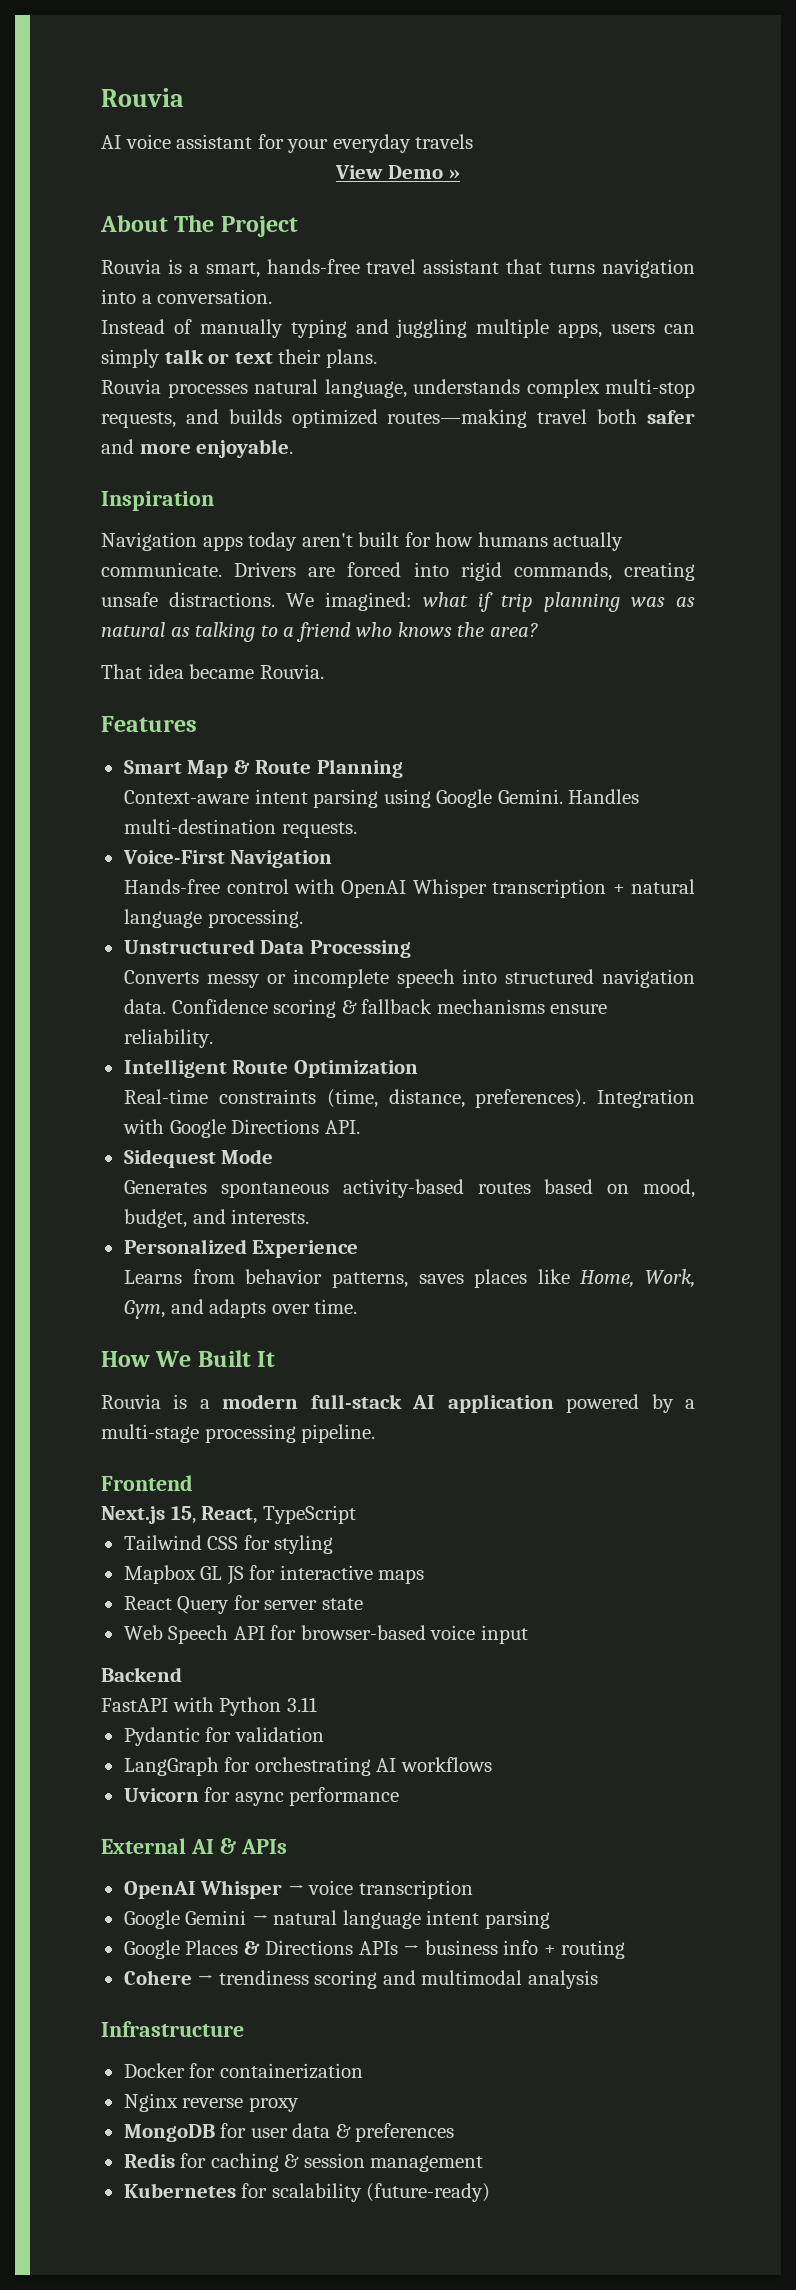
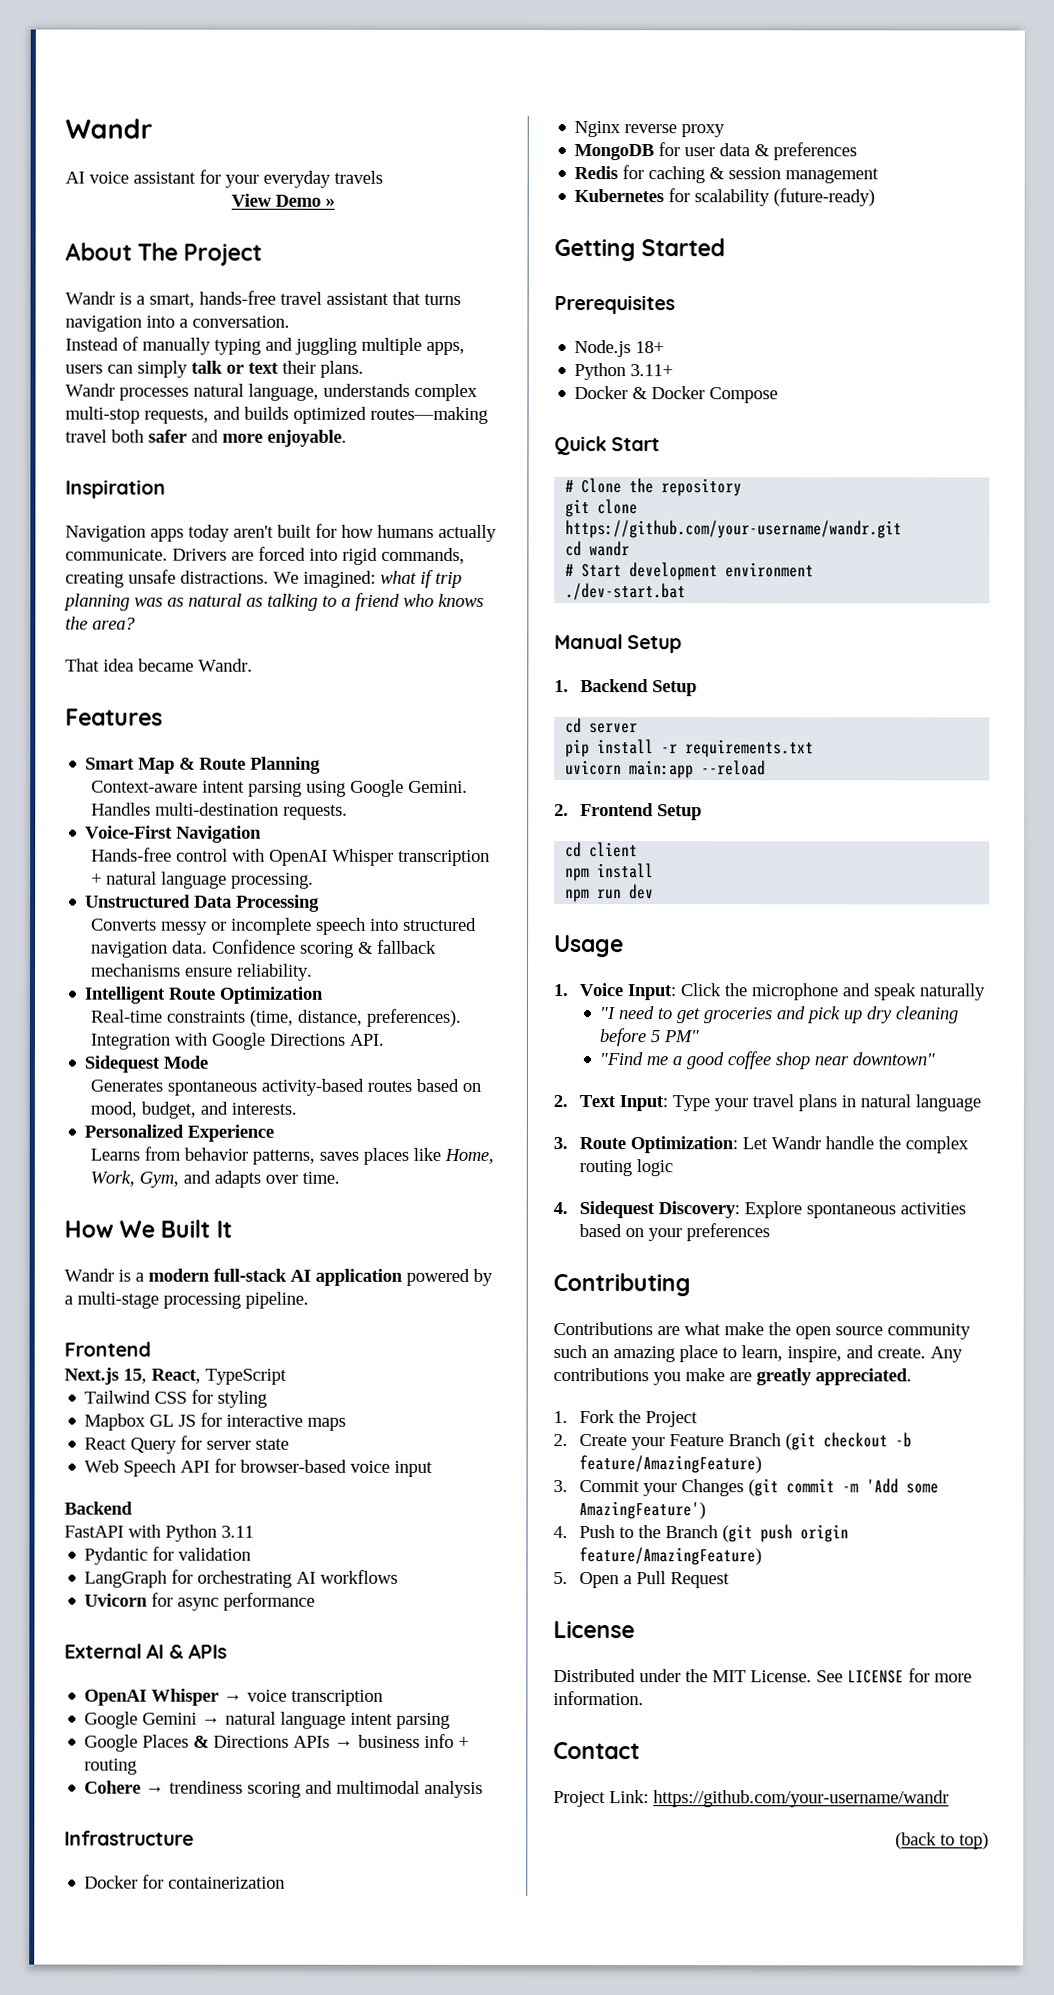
[101,88,184,107] Rouvia -> [65,118,153,139] Wandr
[101,259,161,274] Rouvia -> [65,291,115,305] Wandr
[101,379,161,394] Rouvia -> [65,383,115,397] Wandr
[259,664,324,679] Rouvia. -> [198,658,253,672] Wandr.
[101,1394,161,1409] Rouvia -> [64,1268,114,1282] Wandr
(491, 2192) none -> [554,238,726,262] [554,295,675,315] [574,340,665,358] [574,363,674,381] [574,386,779,404] [554,436,661,456] [565,478,743,497] [565,499,639,518] [565,520,903,539] [565,541,631,557] [565,562,815,581] [565,583,687,601] [554,634,683,654] [554,679,698,697] [565,718,639,734] [565,739,815,758] [565,760,767,779] [554,803,703,821] [565,842,639,858] [565,863,655,882] [565,884,655,903] [554,935,624,958] [554,983,987,1001] [599,1006,959,1024] [599,1028,700,1047] [599,1051,936,1070] [553,1094,982,1112] [553,1136,970,1154] [579,1159,674,1177] [553,1201,967,1219] [579,1223,771,1242] [553,1273,691,1297] [553,1322,971,1340] [553,1345,963,1363] [553,1368,912,1386] [553,1410,699,1428] [553,1432,913,1451] [579,1455,763,1474] [553,1478,940,1497] [579,1501,707,1520] [553,1524,850,1543] [579,1547,763,1566] [553,1571,731,1589] [553,1621,635,1639] [553,1668,972,1684] [553,1691,644,1706] [553,1742,640,1760] [553,1790,949,1808] [895,1832,989,1850] // Getting Started // Prerequisites // Node.js 18+ // Python 3.11+ // Docker & Docker Compose // Quick Start // # Clone the repository // git clone https://github.com/your-username/wandr.git // cd wandr // # Start development environment // ./dev-start.bat // Manual Setup // 1. Backend Setup // cd server // pip install -r requirements.txt // uvicorn main:app --reload // 2. Frontend Setup // cd client // npm install // npm run dev // Usage // 1. Voice Input: Click the microphone and speak naturally // "I need to get groceries and pick up dry cleaning before 5 PM" // "Find me a good coffee shop near downtown" // 2. Text Input: Type your travel plans in natural language // 3. Route Optimization: Let Wandr handle the complex routing logic // 4. Sidequest Discovery: Explore spontaneous activities based on your preferences // Contributing // Contributions are what make the open source community such an amazing place to learn, inspire, and create. Any contributions you make are greatly appreciated. // 1. Fork the Project // 2. Create your Feature Branch (git checkout -b feature/AmazingFeature) // 3. Commit your Changes (git commit -m 'Add some AmazingFeature') // 4. Push to the Branch (git push origin feature/AmazingFeature) // 5. Open a Pull Request // License // Distributed under the MIT License. See LICENSE for more information. // Contact // Project Link: https://github.com/your-username/wandr // (back to top)

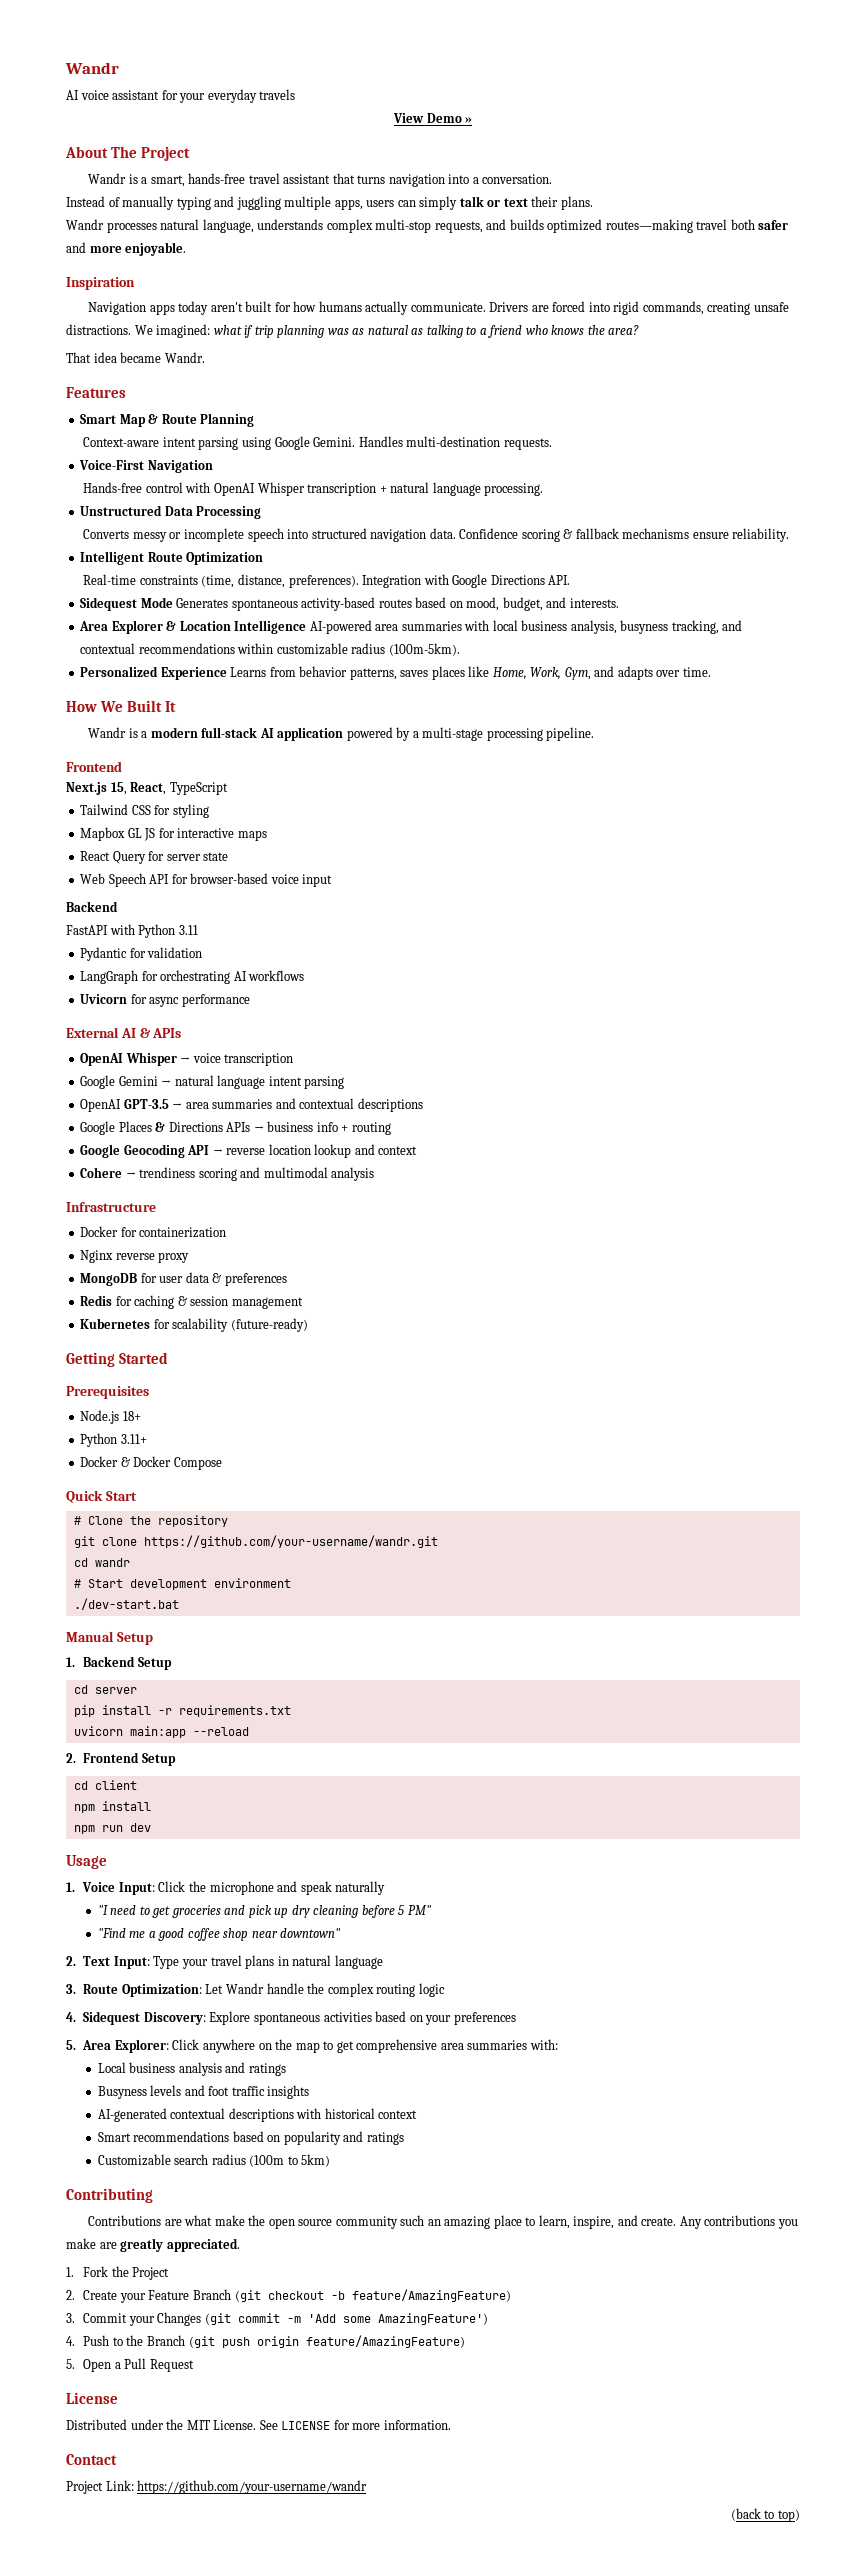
(209, 1062) // -> (173, 602) none
(298, 1108) none -> [79,620,743,634] [80,643,460,656] // Area Explorer & Location Intelligence AI-powered area summaries with local business analysis, busyness tracking, and contextual recommendations within customizable radius (100m-5km).
(275, 1133) // -> (227, 673) none
(451, 1720) none -> [80,1098,423,1112] // OpenAI GPT-3.5 → area summaries and contextual descriptions
(138, 1766) none -> [80,1144,418,1158] // Google Geocoding API → reverse location lookup and context
(771, 1232) none -> [66,2039,558,2053] [97,2062,286,2076] [97,2085,310,2099] [97,2108,418,2122] [97,2131,404,2145] [97,2154,331,2167] // 5. Area Explorer: Click anywhere on the map to get comprehensive area summaries with: // Local business analysis and ratings // Busyness levels and foot traffic insights // AI-generated contextual descriptions with historical context // Smart recommendations based on popularity and ratings // Customizable search radius (100m to 5km)

